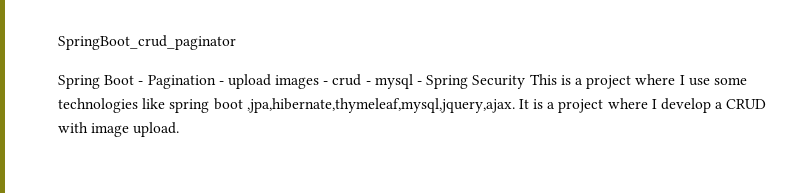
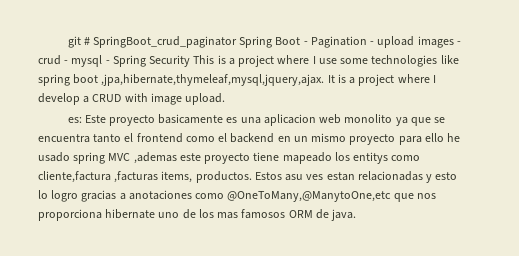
(58, 42) none -> [67,36,90,48] git #
(236, 42) // -> (238, 42) none
(180, 129) none -> [67,114,446,126] [38,133,461,145] [38,152,421,164] [38,171,458,183] [38,190,436,202] [38,209,357,221] // es: Este proyecto basicamente es una aplicacion web monolito ya que se encuentra tanto el frontend como el backend en un mismo proyecto para ello he usado spring MVC ,ademas este proyecto tiene mapeado los entitys como cliente,factura ,facturas items, productos. Estos asu ves estan relacionadas y esto lo logro gracias a anotaciones como @OneToMany,@ManytoOne,etc que nos proporciona hibernate uno de los mas famosos ORM de java.

